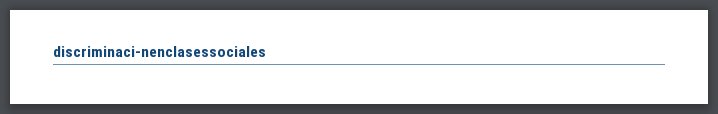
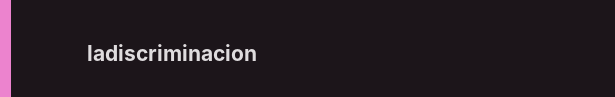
[53,46,266,57] discriminaci-nenclasessociales -> [87,44,257,61] ladiscriminacion

